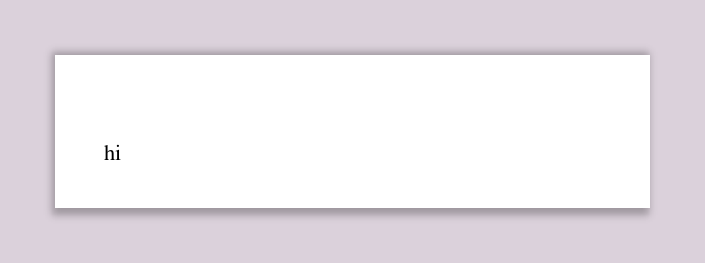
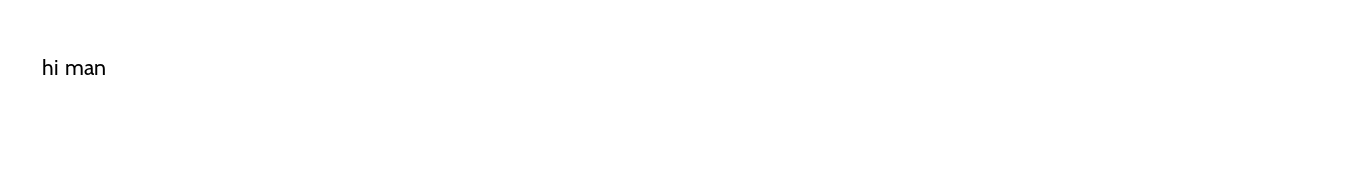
(121, 152) none -> [64,64,106,75] man

